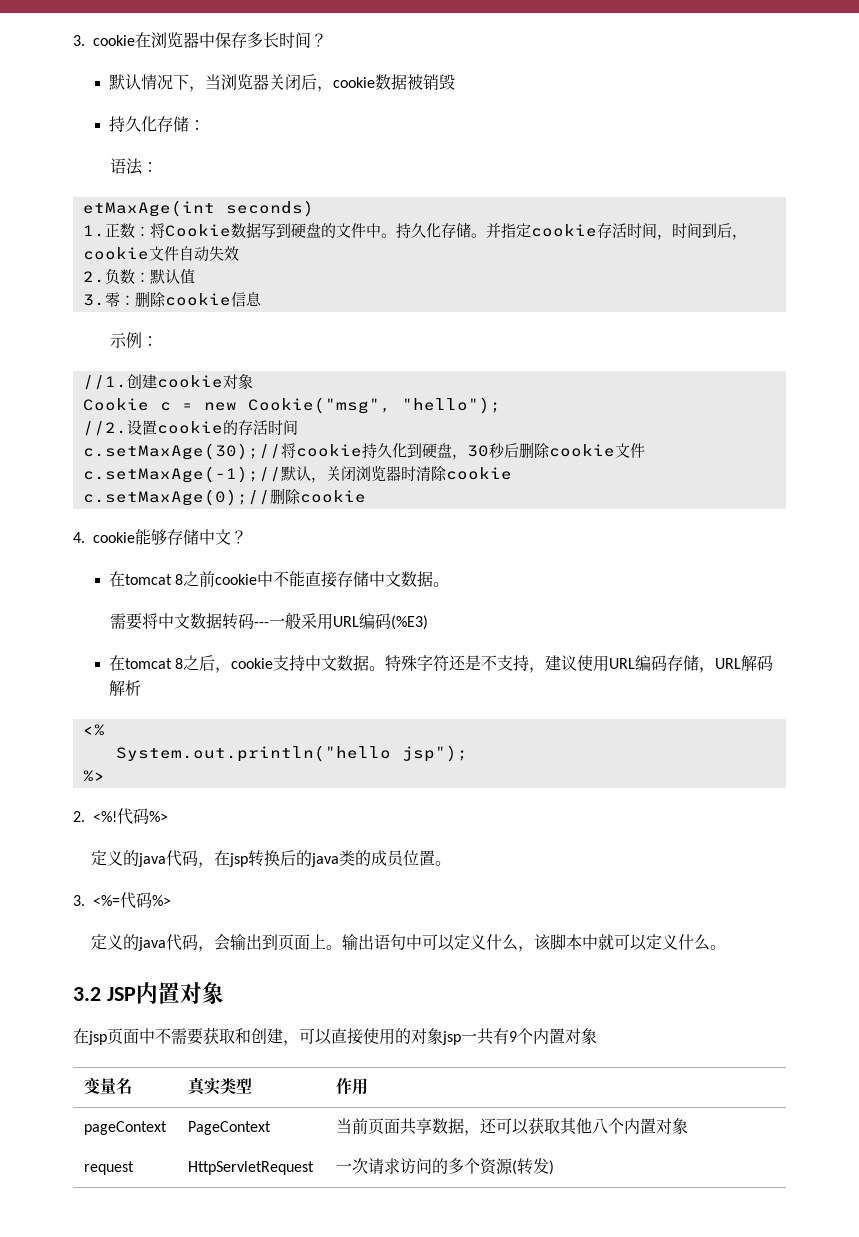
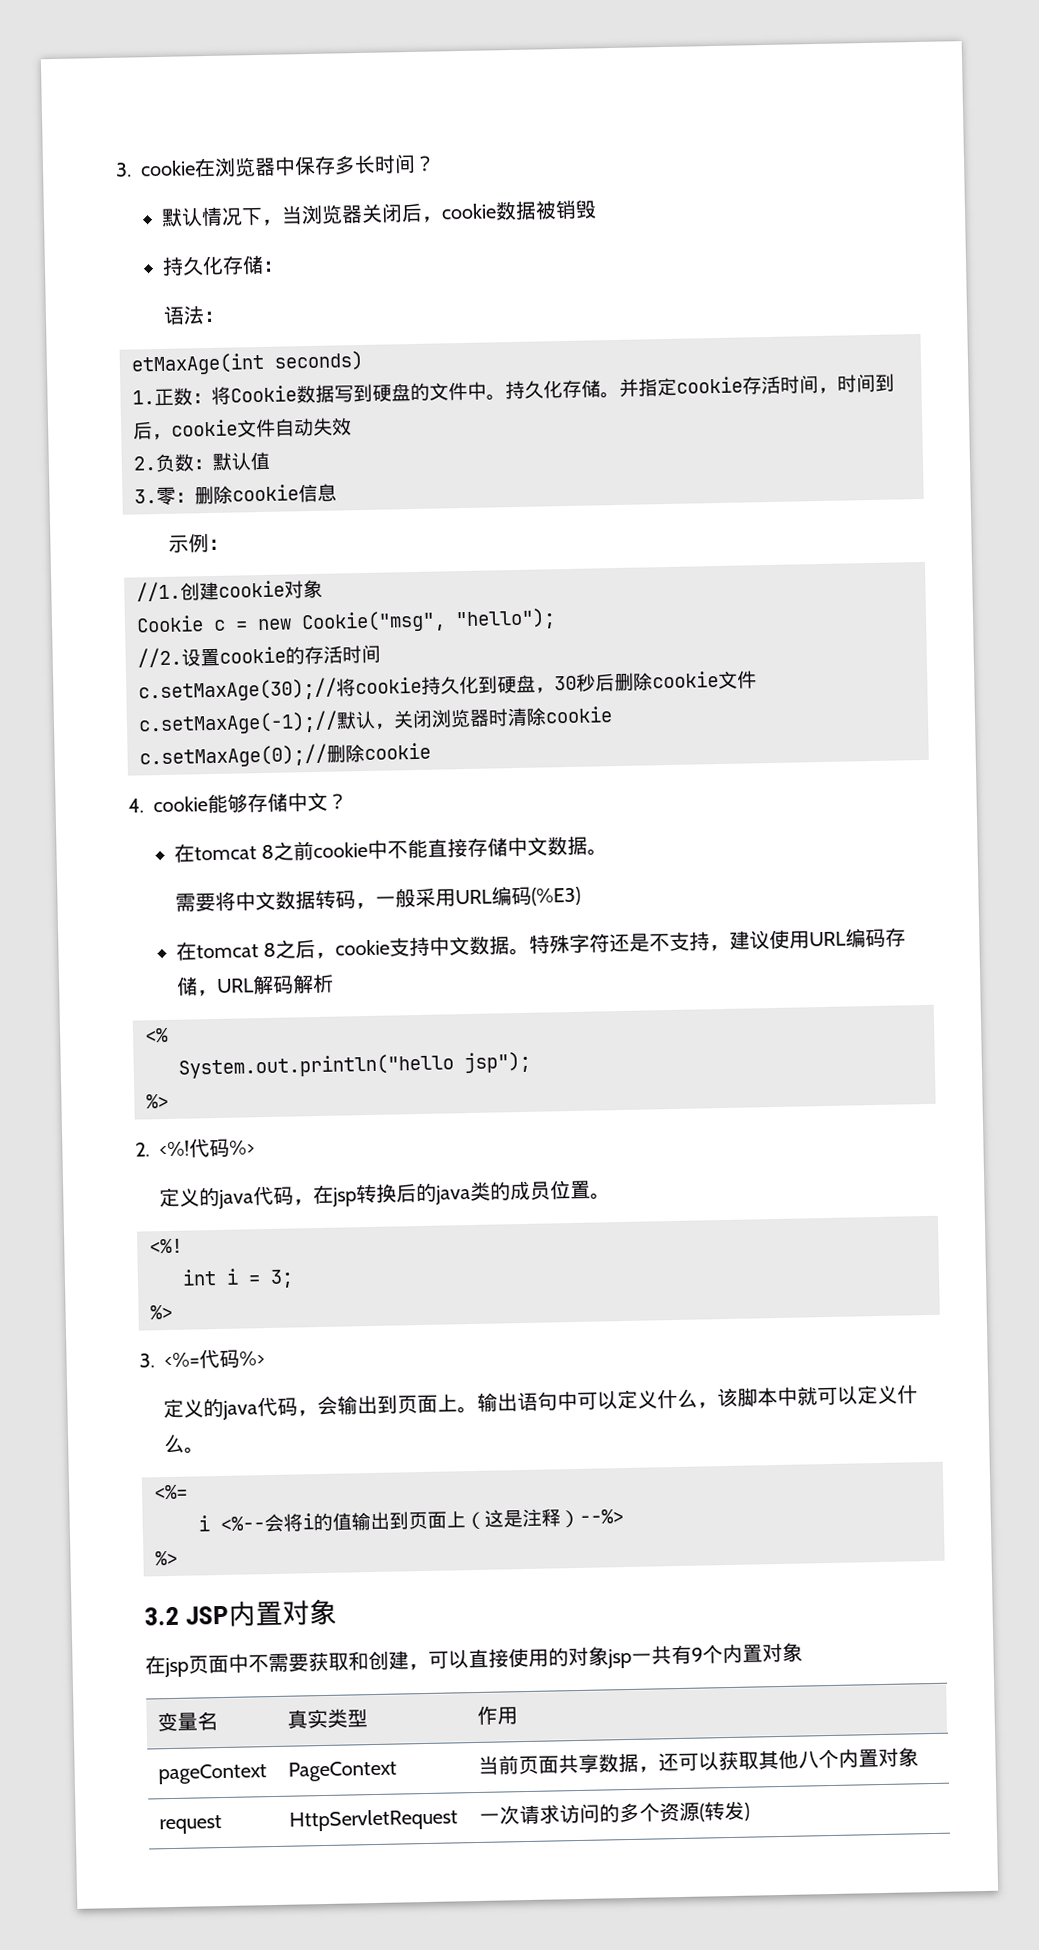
[253,622,269,627] --- -> [355,902,377,910] ，
(452, 863) none -> [149,1238,183,1254] [182,1268,294,1288] [150,1304,173,1320] // <%! // int i = 3; // %>
(727, 947) none -> [153,1484,188,1500] [198,1508,624,1533] [155,1550,178,1566] // <%= // i <%--会将i的值输出到页面上（这是注释）--%> // %>

